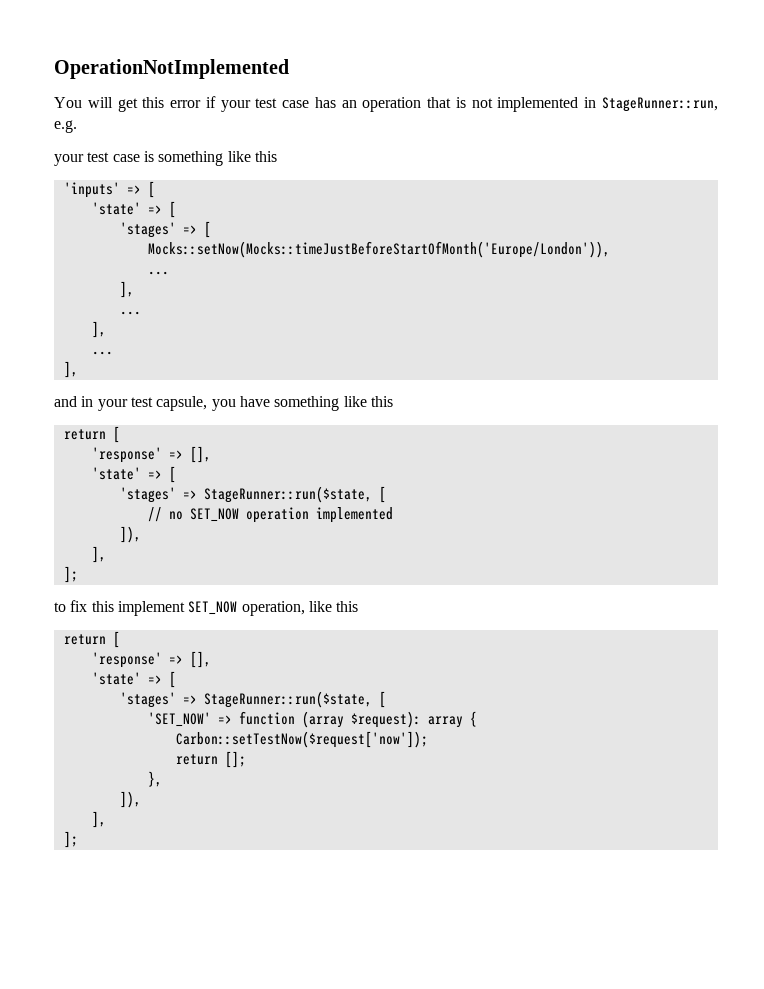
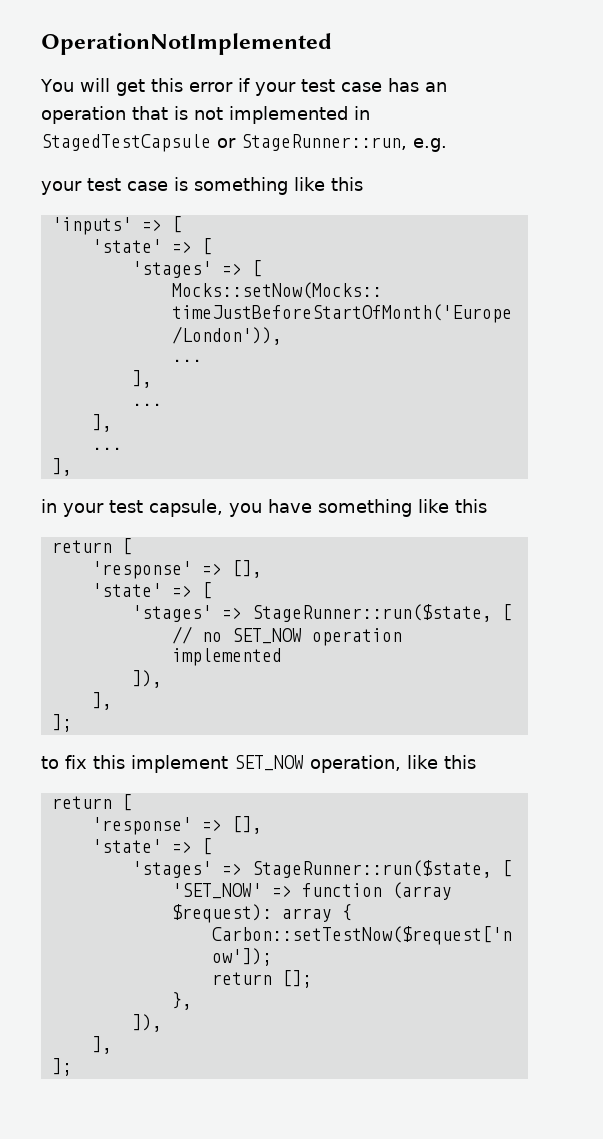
(597, 102) none -> [41,134,236,152] StagedTestCapsule or
[54,396,77,407] and -> (72, 467) none

